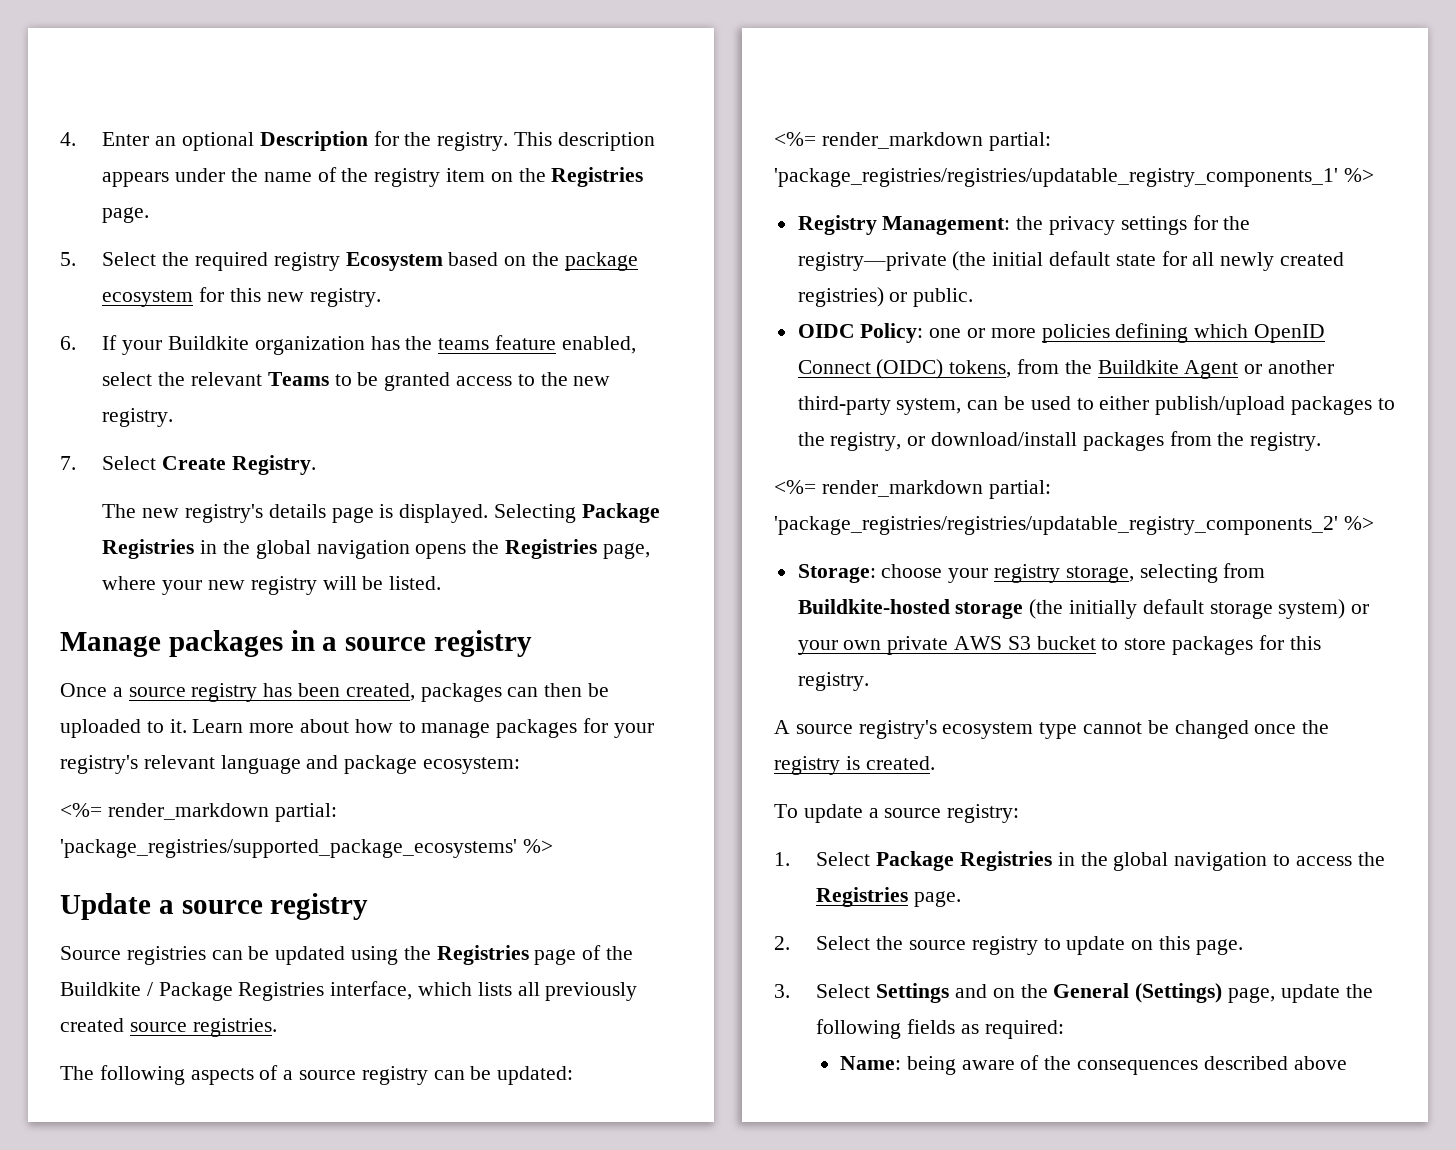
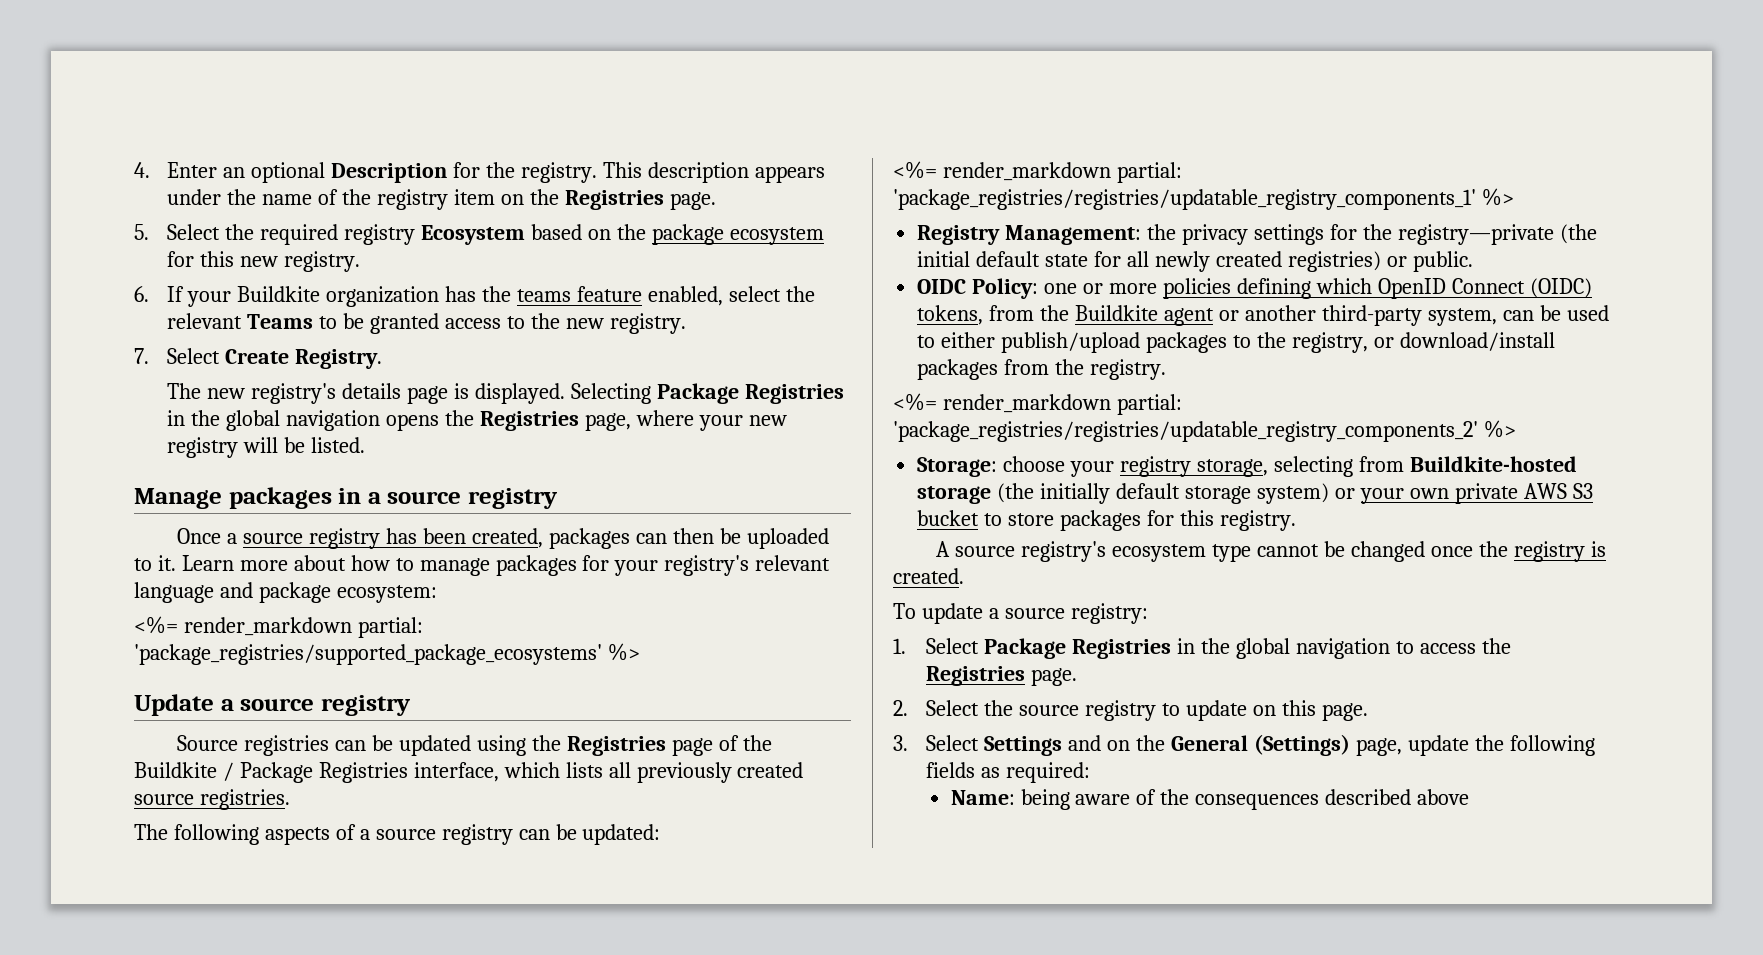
[1184,360,1239,379] Agent -> [1163,308,1214,326] agent

